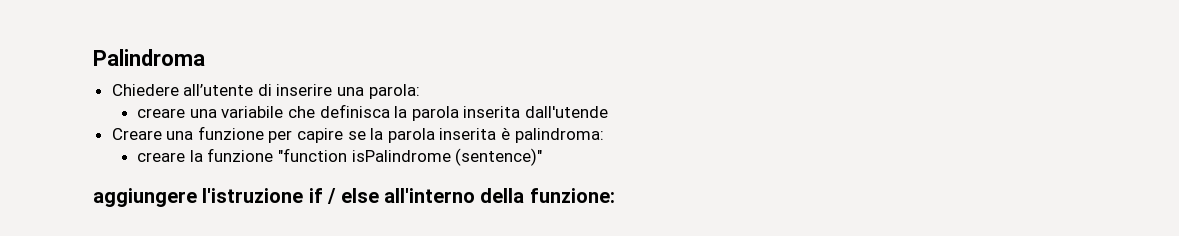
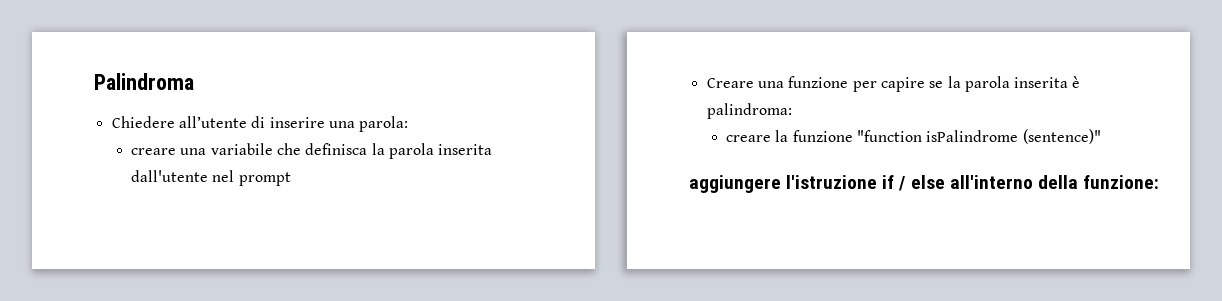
[524,106,608,118] dall'utende -> [131,170,291,186] dall'utente nel prompt

